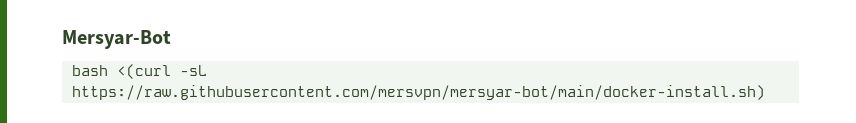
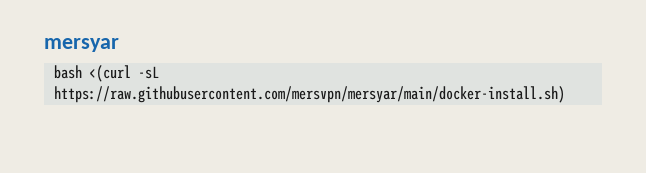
[62,30,171,49] Mersyar-Bot -> [44,38,119,52] mersyar
[71,85,765,100] https://raw.githubusercontent.com/mersvpn/mersyar-bot/main/docker-install.sh) -> [54,86,566,103] https://raw.githubusercontent.com/mersvpn/mersyar/main/docker-install.sh)

